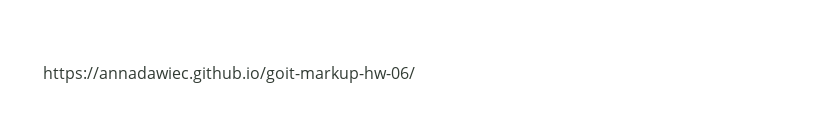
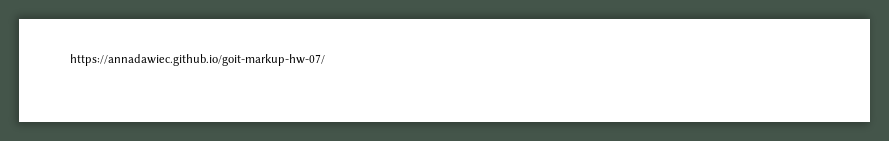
[43,66,415,83] https://annadawiec.github.io/goit-markup-hw-06/ -> [70,54,325,66] https://annadawiec.github.io/goit-markup-hw-07/

